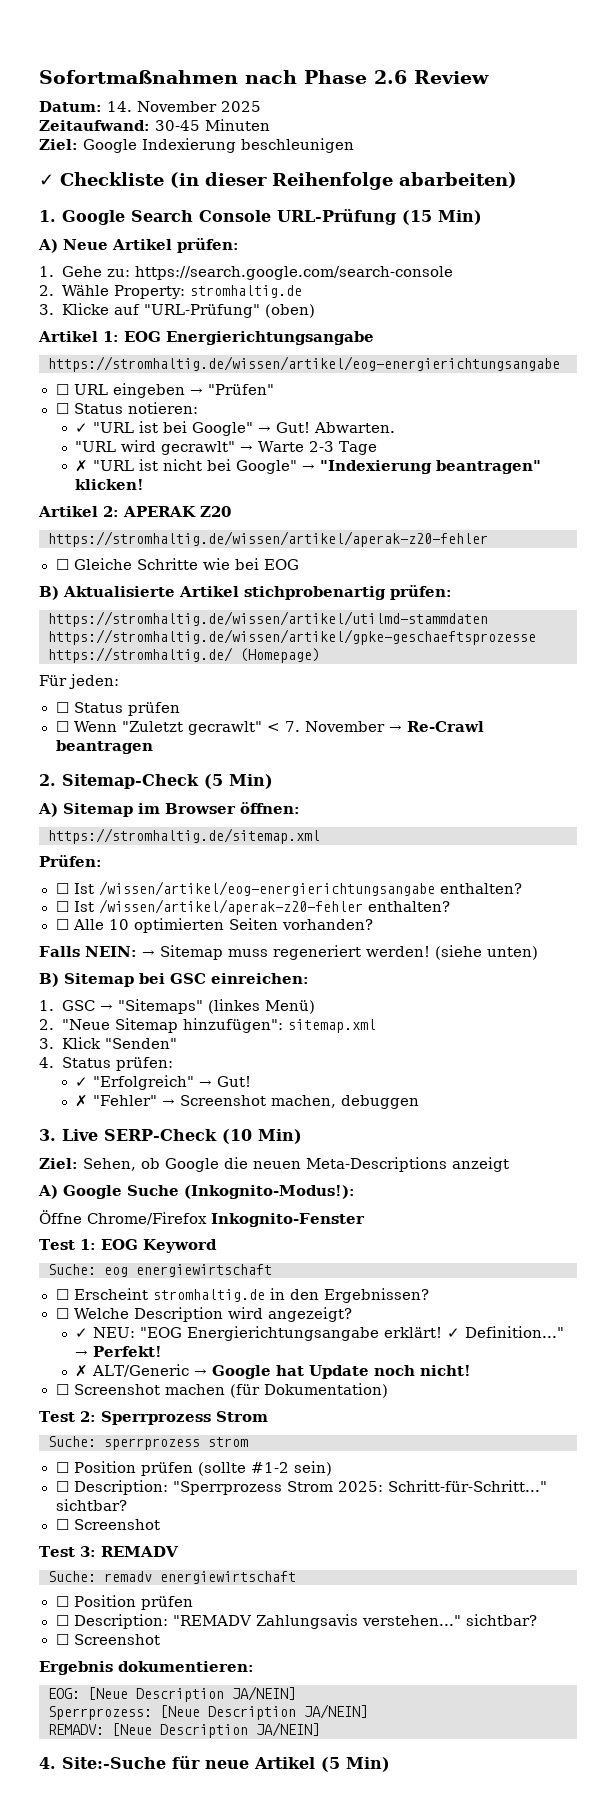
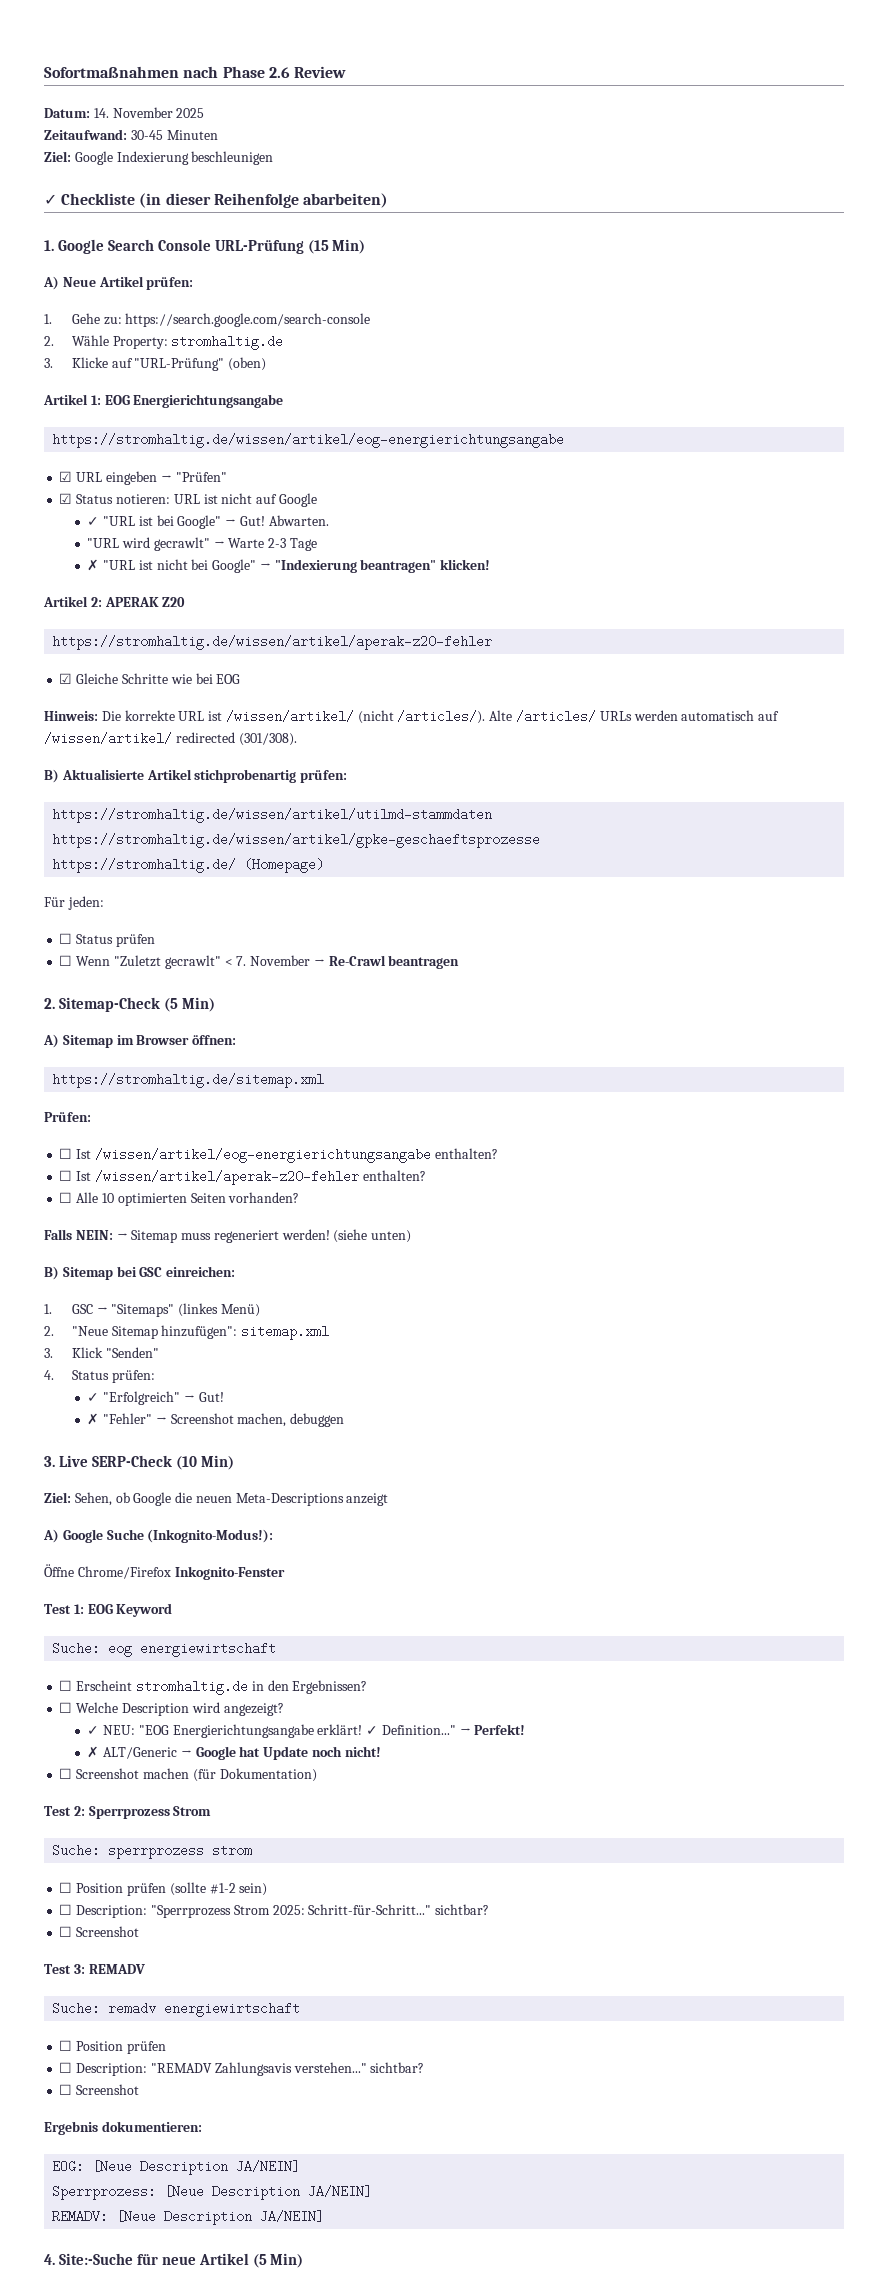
[55,384,69,395] ☐ -> [59,471,73,482] ☑
[55,403,69,414] ☐ -> [59,493,73,504] ☑
(198, 408) none -> [173,493,317,507] URL ist nicht auf Google
[55,559,69,570] ☐ -> [59,673,73,684] ☑
(299, 564) none -> [44,710,780,724] [44,732,297,746] // Hinweis: Die korrekte URL ist /wissen/artikel/ (nicht /articles/). Alte /articles/ URLs werden automatisch auf /wissen/artikel/ redirected (301/308).

